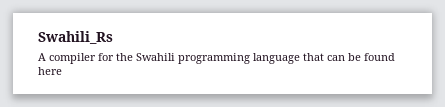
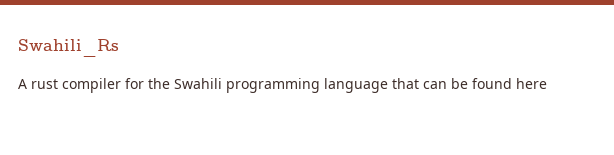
(46, 57) none -> [31,79,58,89] rust

